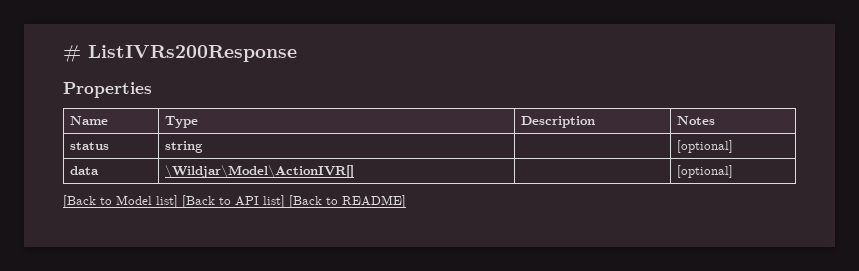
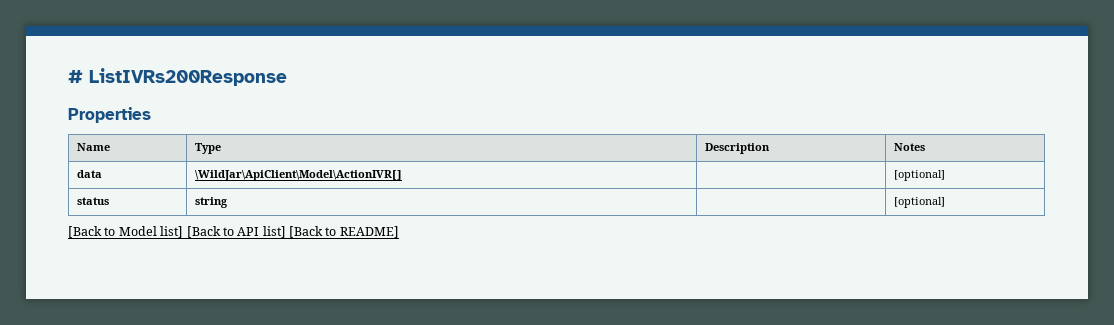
[70,142,110,150] [165,141,204,153] [677,140,734,153] [70,166,100,175] [165,165,355,179] status | string | | [optional] // data | \Wildjar\Model\ActionIVR[] -> [77,170,103,178] [195,170,403,181] [894,170,946,181] [77,197,110,205] [195,197,229,208] data | \WildJar\ApiClient\Model\ActionIVR[] | | [optional] // status | string

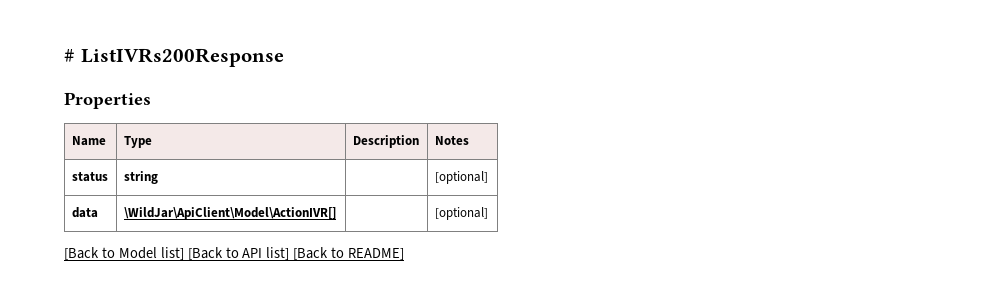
[77,170,103,178] [195,170,403,181] [894,170,946,181] [77,197,110,205] [195,197,229,208] data | \WildJar\ApiClient\Model\ActionIVR[] | | [optional] // status | string -> [71,172,108,182] [123,171,158,184] [434,171,488,184] [71,207,98,218] [123,207,336,220] status | string | | [optional] // data | \WildJar\ApiClient\Model\ActionIVR[]

